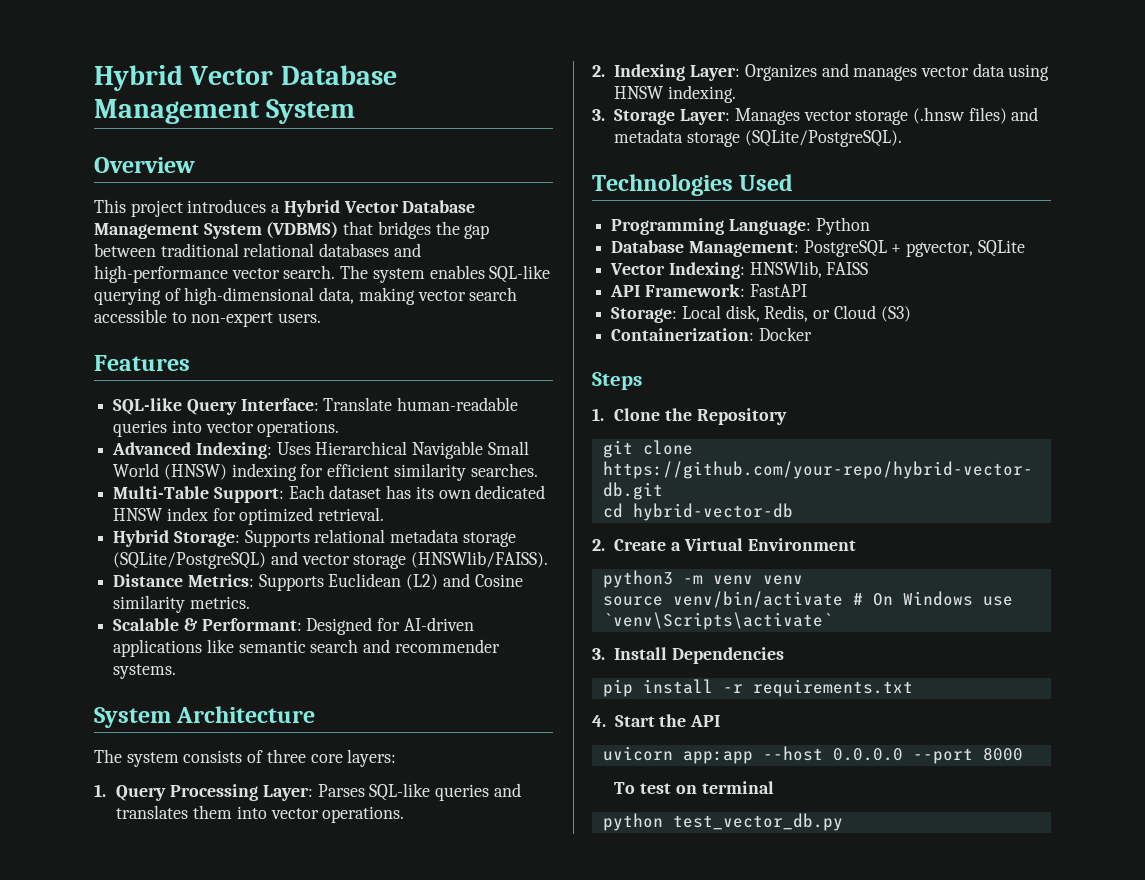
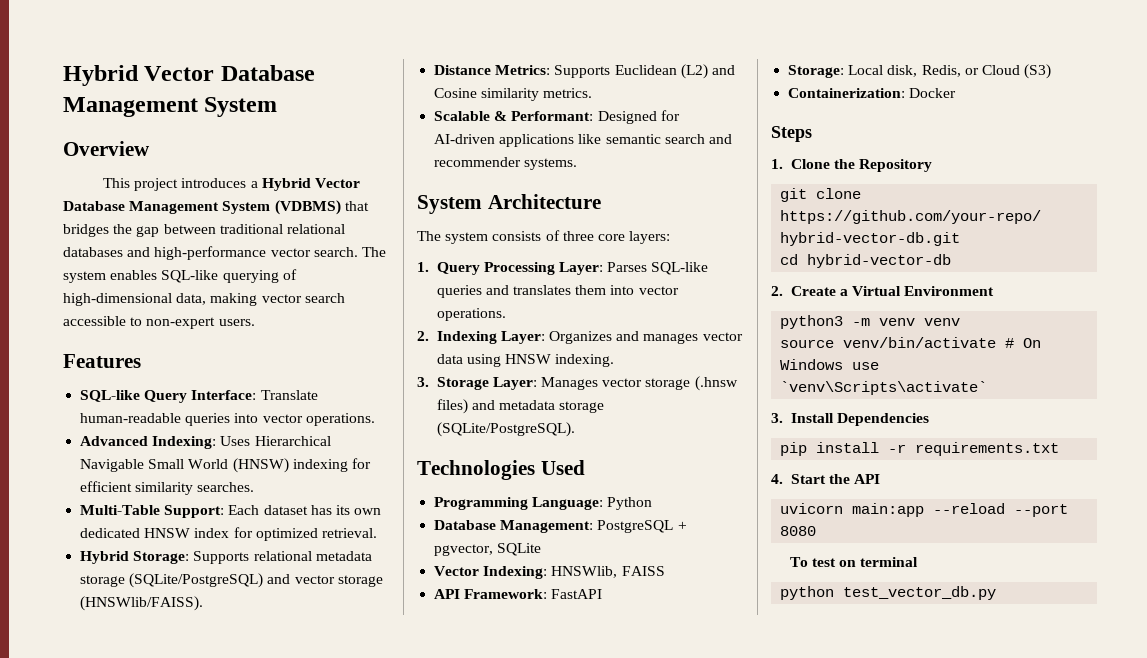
[682,746,1023,764] app:app --host 0.0.0.0 --port 8000 -> [852,503,1069,517] [780,526,817,536] main:app --reload --port 8080

